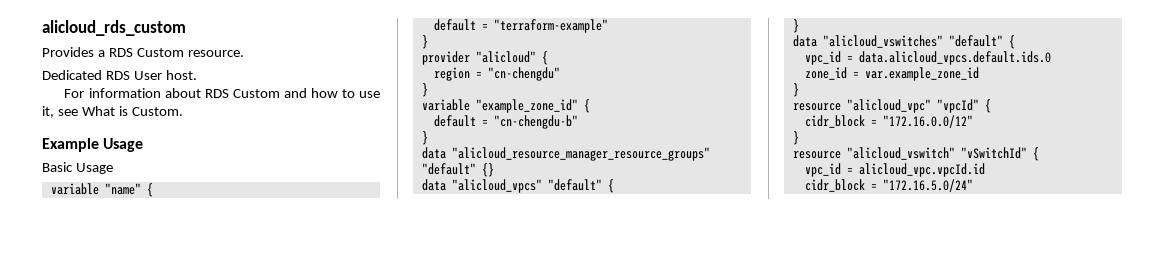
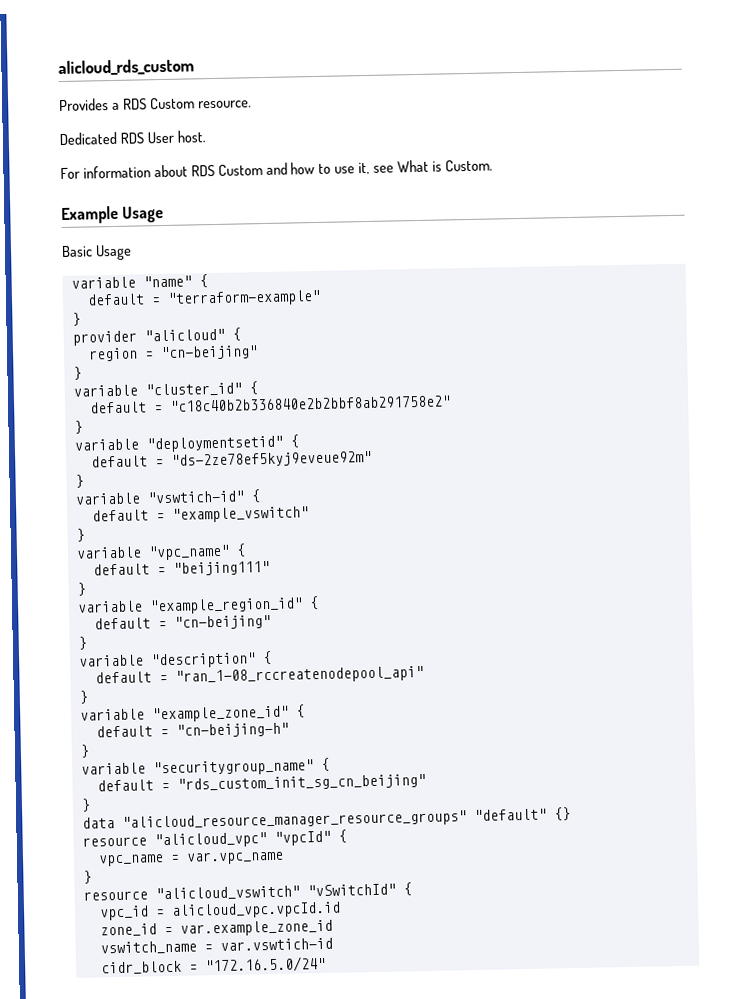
[487,67,560,81] "cn-chengdu" -> [159,345,258,361] [72,366,82,380] [72,381,258,397] [89,395,451,414] [73,420,83,434] [73,434,299,453] [90,450,372,468] [74,474,84,488] [74,489,261,505] [91,506,309,523] [75,528,85,542] [75,543,246,561] [92,560,270,576] [76,582,86,596] [76,596,319,615] [93,614,271,630] [77,636,87,650] [78,650,272,669] [94,665,424,685] "cn-beijing" // } // variable "cluster_id" { // default = "c18c40b2b336840e2b2bbf8ab291758e2" // } // variable "deploymentsetid" { // default = "ds-2ze78ef5kyj9eveue92m" // } // variable "vswtich-id" { // default = "example_vswitch" // } // variable "vpc_name" { // default = "beijing111" // } // variable "example_region_id" { // default = "cn-beijing" // } // variable "description" { // default = "ran_1-08_rccreatenodepool_api"
[493,115,578,129] "cn-chengdu-b" -> [175,722,289,738] [79,744,90,758] [80,757,330,777] [96,773,426,792] "cn-beijing-h" // } // variable "securitygroup_name" { // default = "rds_custom_init_sg_cn_beijing"
[421,179,614,193] [792,19,799,33] [792,35,1015,49] [804,51,1051,65] [804,67,979,81] [792,83,799,97] // data "alicloud_vpcs" "default" { // } // data "alicloud_vswitches" "default" { // vpc_id = data.alicloud_vpcs.default.ids.0 // zone_id = var.example_zone_id // } -> (571, 814) none
[804,115,973,128] cidr_block = "172.16.0.0/12" -> [97,850,284,867] vpc_name = var.vpc_name
(985, 170) none -> [99,919,333,937] [99,937,333,955] // zone_id = var.example_zone_id // vswitch_name = var.vswtich-id

